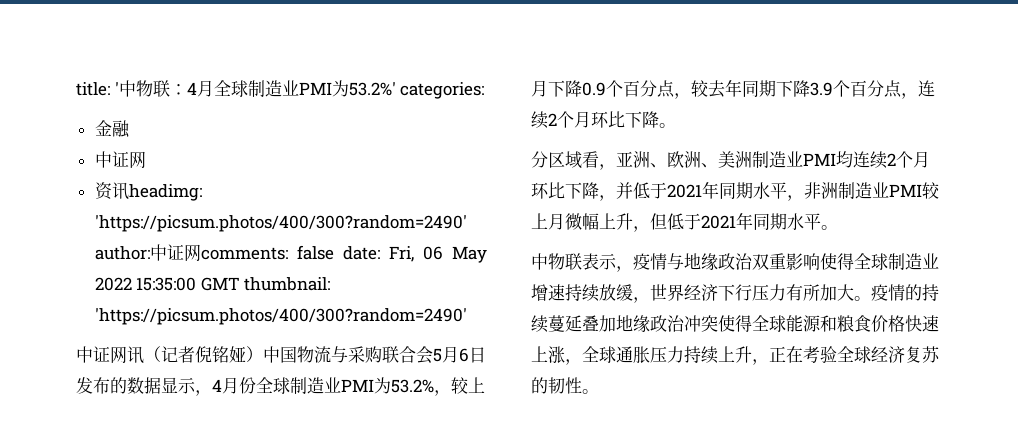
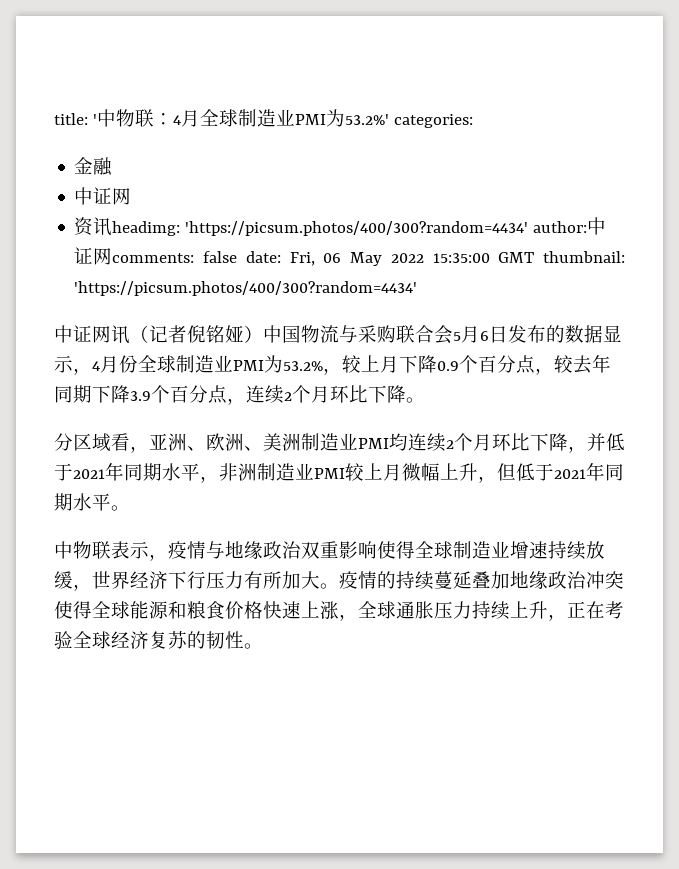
[94,215,467,232] 'https://picsum.photos/400/300?random=2490' -> [185,221,529,236] 'https://picsum.photos/400/300?random=4434'
[94,308,467,325] 'https://picsum.photos/400/300?random=2490' -> [74,281,418,296] 'https://picsum.photos/400/300?random=4434'

